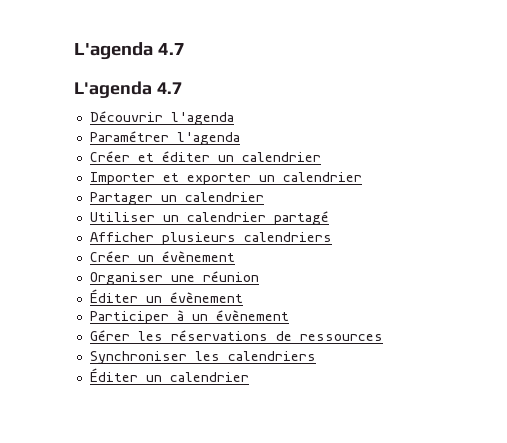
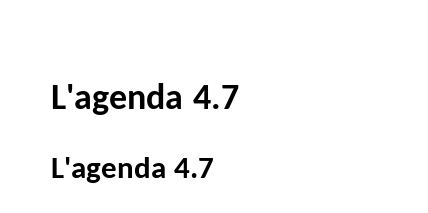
[89,111,234,125] [89,131,240,145] [89,151,321,162] [89,172,362,185] [89,192,264,205] [89,211,329,225] [89,232,332,245] [89,251,235,262] [89,271,259,285] [89,289,243,303] [89,310,289,324] [89,330,383,341] [89,351,316,364] [89,368,249,382] // Découvrir l'agenda // Paramétrer l'agenda // Créer et éditer un calendrier // Importer et exporter un calendrier // Partager un calendrier // Utiliser un calendrier partagé // Afficher plusieurs calendriers // Créer un évènement // Organiser une réunion // Éditer un évènement // Participer à un évènement // Gérer les réservations de ressources // Synchroniser les calendriers // Éditer un calendrier -> (215, 168) none

